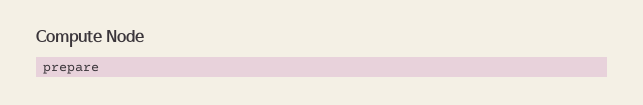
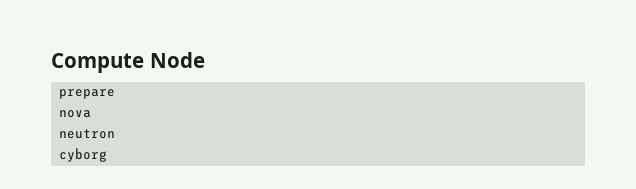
(99, 69) none -> [58,110,91,118] [58,129,115,139] [58,148,107,162] // nova // neutron // cyborg

